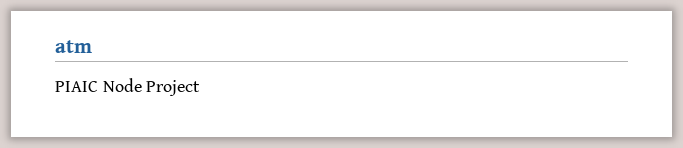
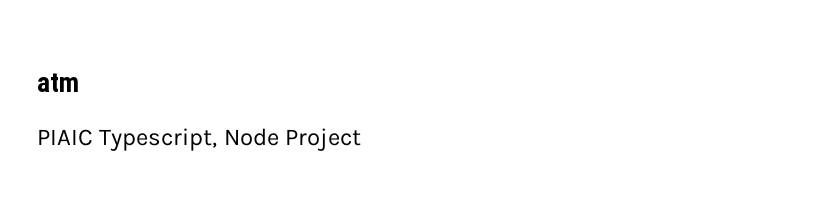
(98, 86) none -> [99,128,218,151] Typescript,

